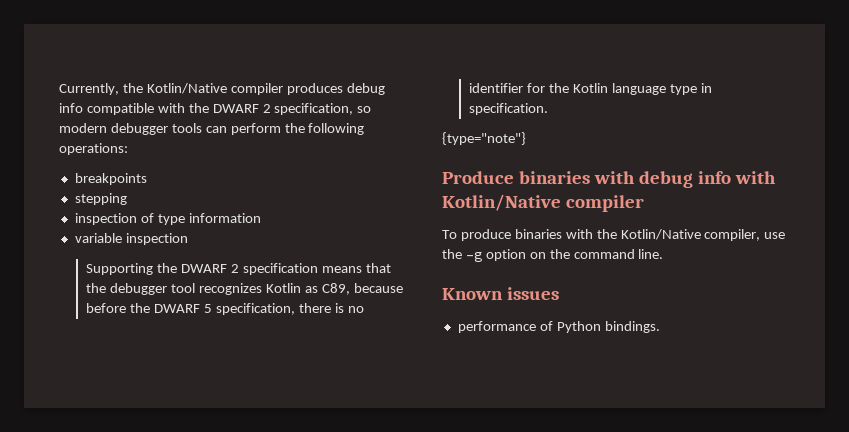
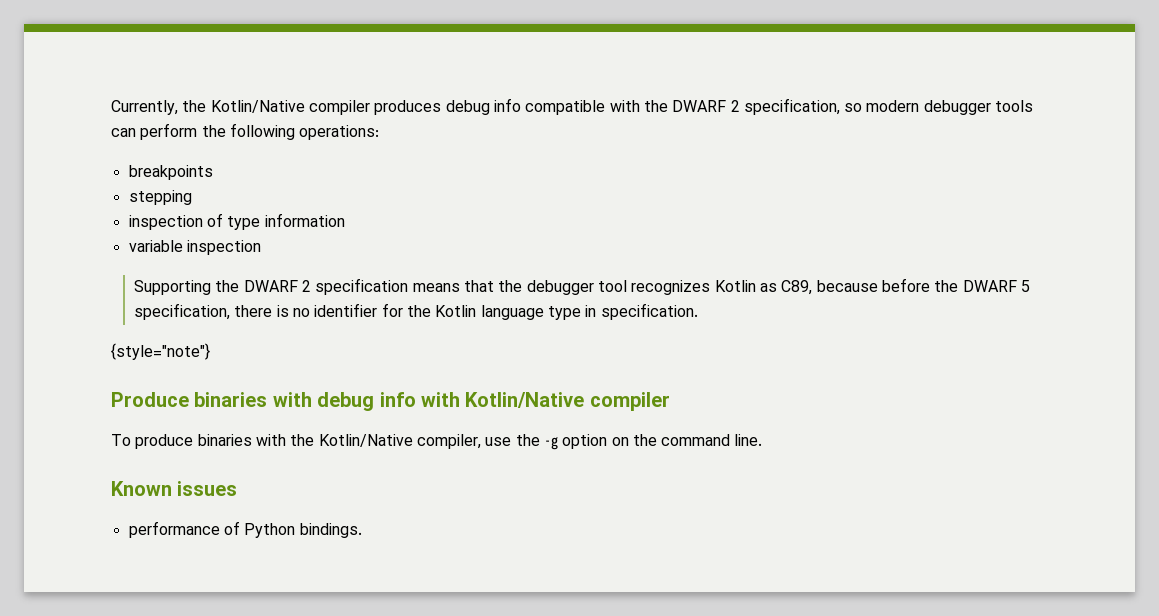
[442,132,526,145] {type="note"} -> [111,343,210,360] {style="note"}

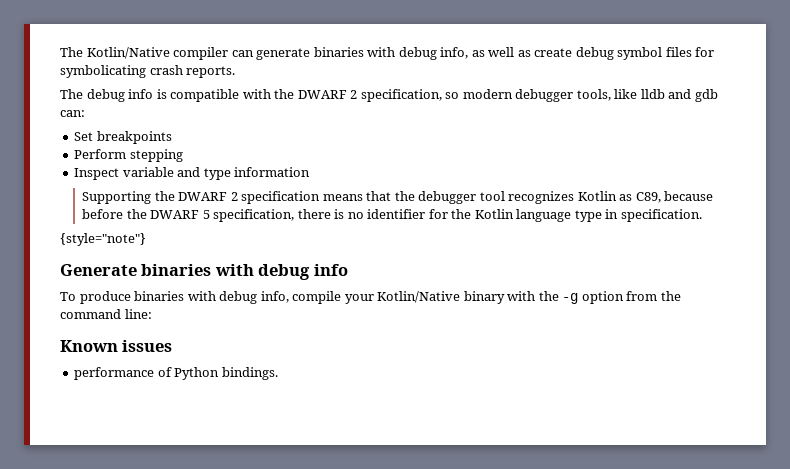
[111,98,521,115] Currently, the Kotlin/Native compiler produces debug info -> [60,47,715,60] [60,65,236,78] [60,89,167,102] The Kotlin/Native compiler can generate binaries with debug info, as well as create debug symbol files for symbolicating crash reports. // The debug info is
[995,100,1034,112] [111,123,380,140] tools can perform the following operations: // -> [576,89,718,102] [60,110,85,117] [74,132,94,141] tools, like lldb and gdb can: // Set
(213, 172) none -> [74,149,127,159] Perform
[128,213,223,230] inspection of -> [74,167,201,180] Inspect variable and
[128,240,261,255] // variable inspection -> (311, 172) none
[111,392,189,407] Produce -> [60,264,137,276] Generate
[421,392,670,411] with Kotlin/Native compiler -> (348, 270) none
[290,434,512,449] the Kotlin/Native compiler, use -> [219,291,536,304] debug info, compile your Kotlin/Native binary with
[611,437,629,446] on -> [626,291,658,301] from
[734,434,763,446] line. -> [124,309,152,319] line:

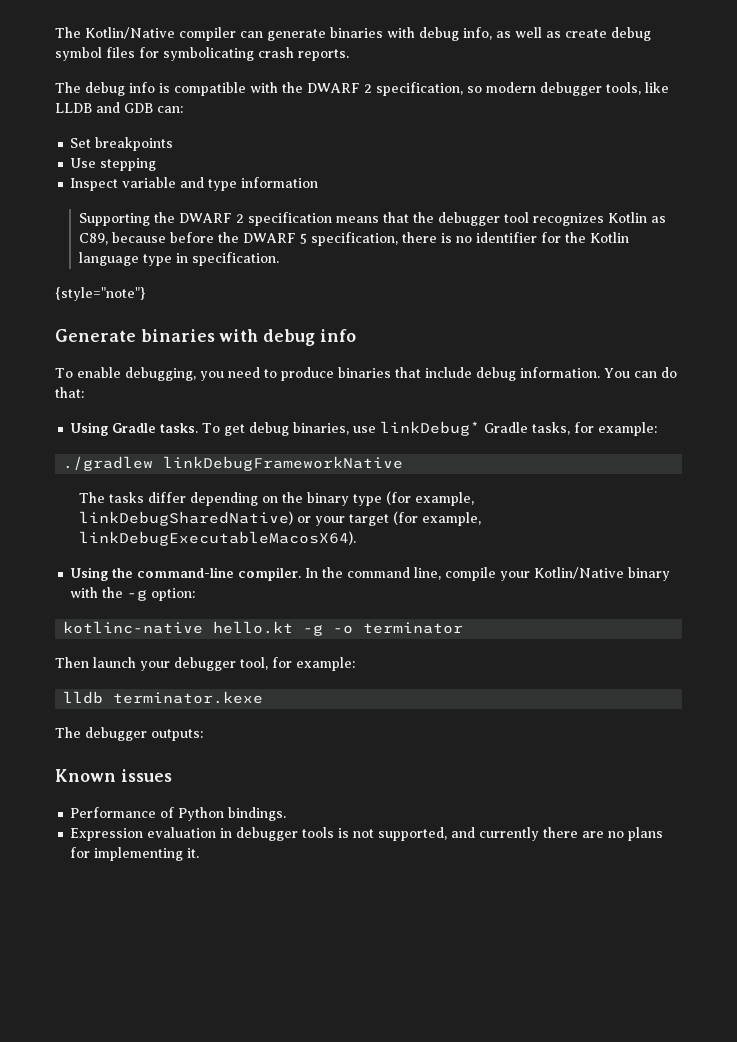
[640,89,718,102] lldb and gdb -> [55,102,153,113] LLDB and GDB
[74,149,127,159] Perform -> [70,158,97,168] Use
[79,291,289,304] produce binaries with debug info, -> [76,367,677,381] [55,387,84,398] [70,421,658,436] [63,456,404,471] [79,491,475,506] [79,511,482,526] [79,531,357,546] [70,567,442,581] enable debugging, you need to produce binaries that include debug information. You can do that: // Using Gradle tasks. To get debug binaries, use linkDebug* Gradle tasks, for example: // ./gradlew linkDebugFrameworkNative // The tasks differ depending on the binary type (for example, linkDebugSharedNative) or your target (for example, linkDebugExecutableMacosX64). // Using the command-line compiler. In the command line,
[581,291,681,304] [60,309,152,319] option from the command line: -> [151,588,196,601] [63,621,464,636] [55,657,355,671] [63,691,264,704] [55,727,203,741] option: // kotlinc-native hello.kt -g -o terminator // Then launch your debugger tool, for example: // lldb terminator.kexe // The debugger outputs:
[74,367,155,380] performance -> [70,807,157,818] Performance
(278, 373) none -> [70,827,664,841] [70,847,200,861] // Expression evaluation in debugger tools is not supported, and currently there are no plans for implementing it.

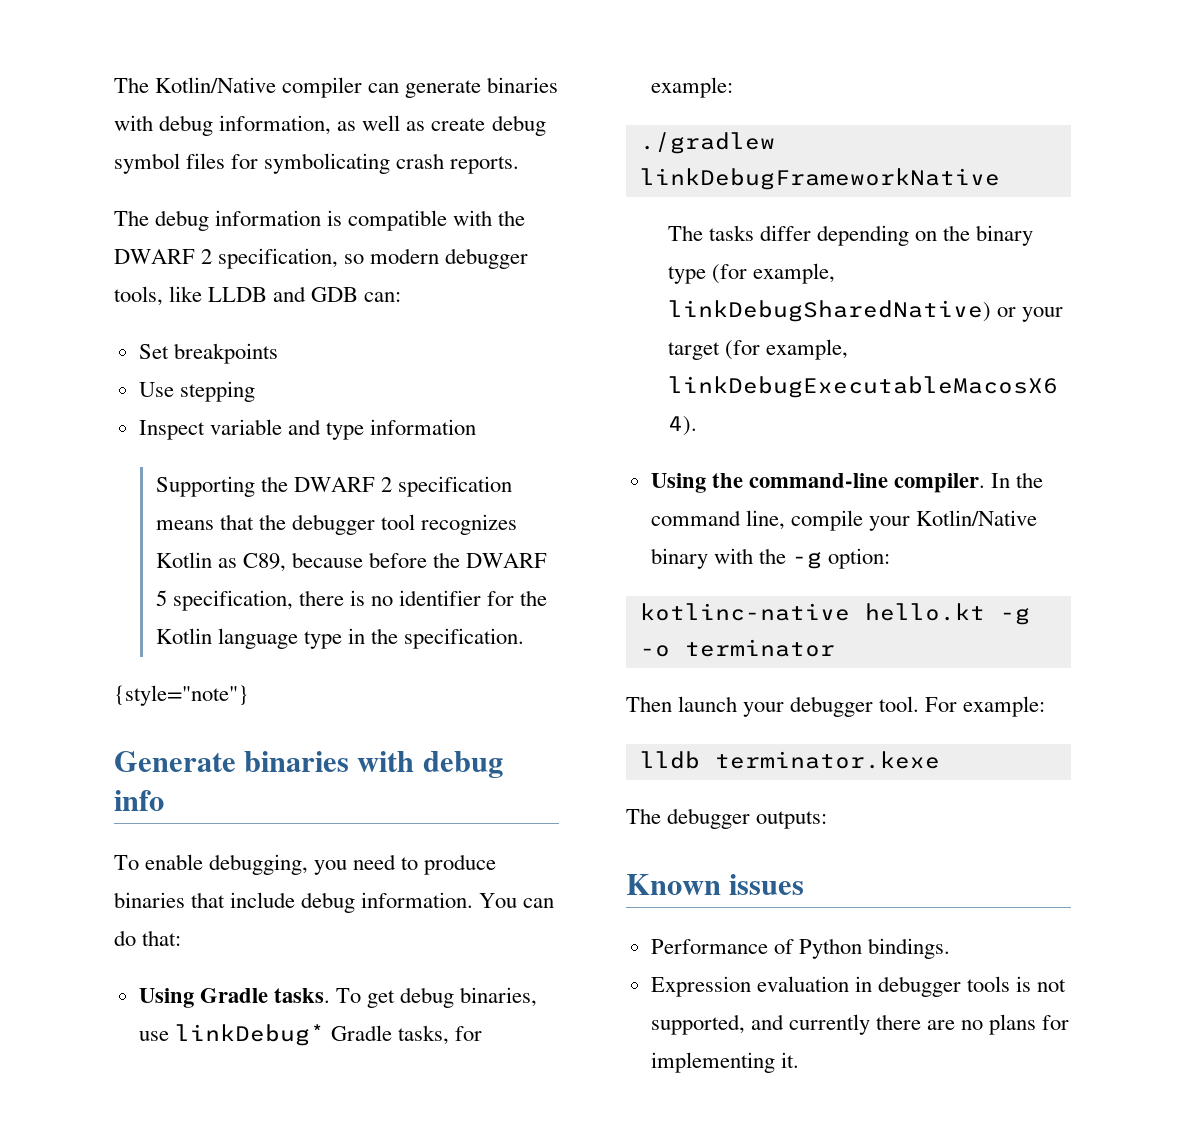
[463,27,492,40] info, -> [219,115,332,135] information,
[129,82,155,93] info -> [215,210,322,226] information
(189, 258) none -> [371,628,399,644] the
[240,657,292,670] tool, for -> [879,696,958,712] tool. For

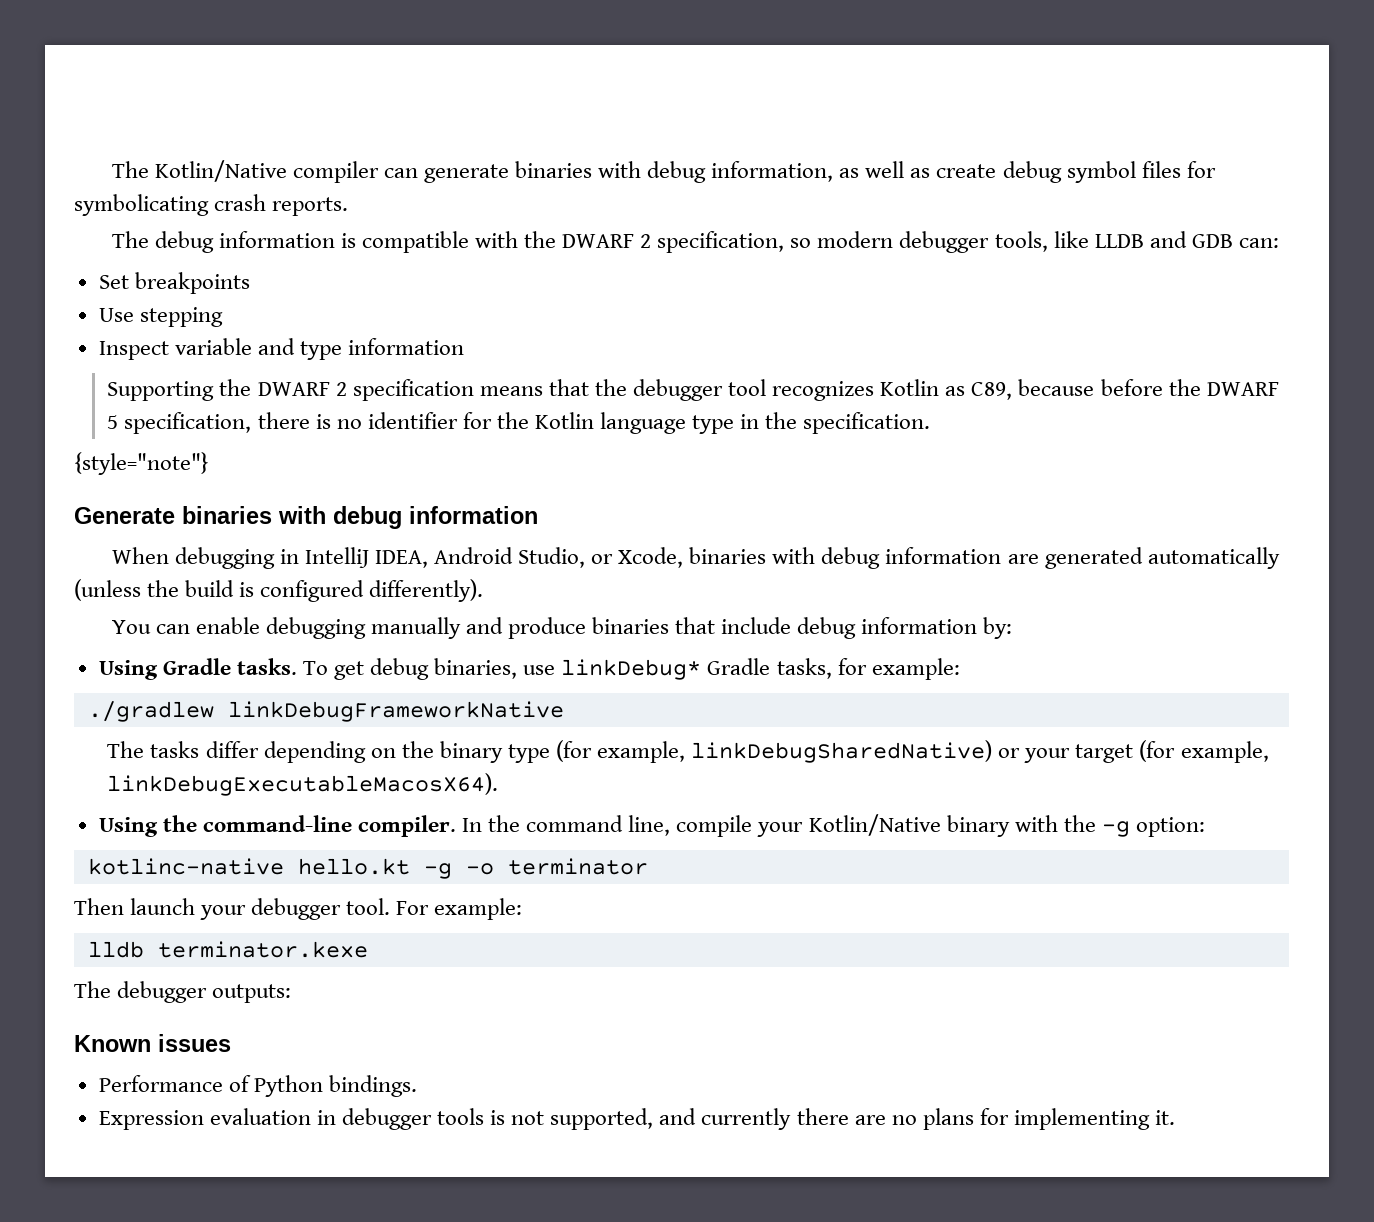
[114,790,164,811] [114,854,419,875] info // To enable debugging, you need to -> [409,506,538,524] [111,547,1280,569] [74,579,484,602] [111,617,503,639] information // When debugging in IntelliJ IDEA, Android Studio, or Xcode, binaries with debug information are generated automatically (unless the build is configured differently). // You can enable debugging manually and
[361,892,555,908] [114,930,182,946] information. You can do that: -> [861,617,1013,639] information by:

